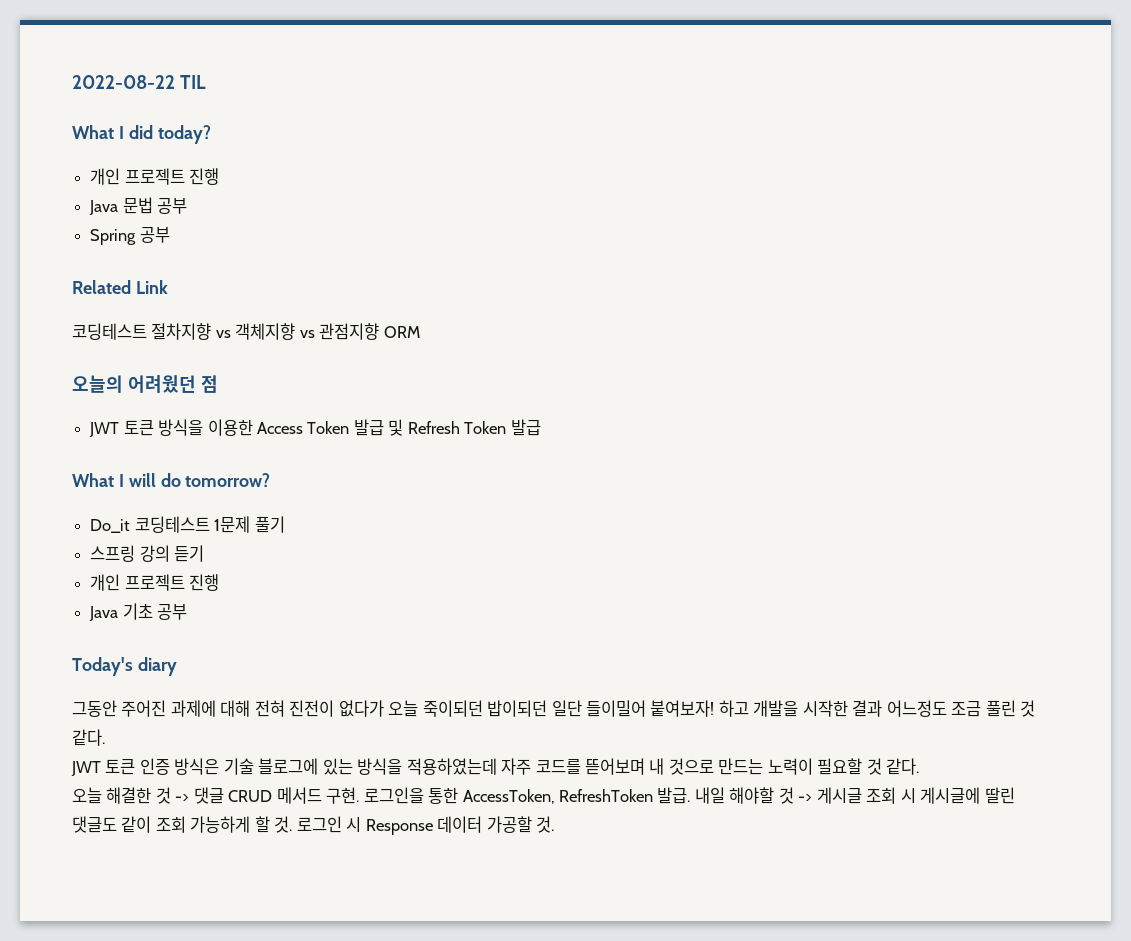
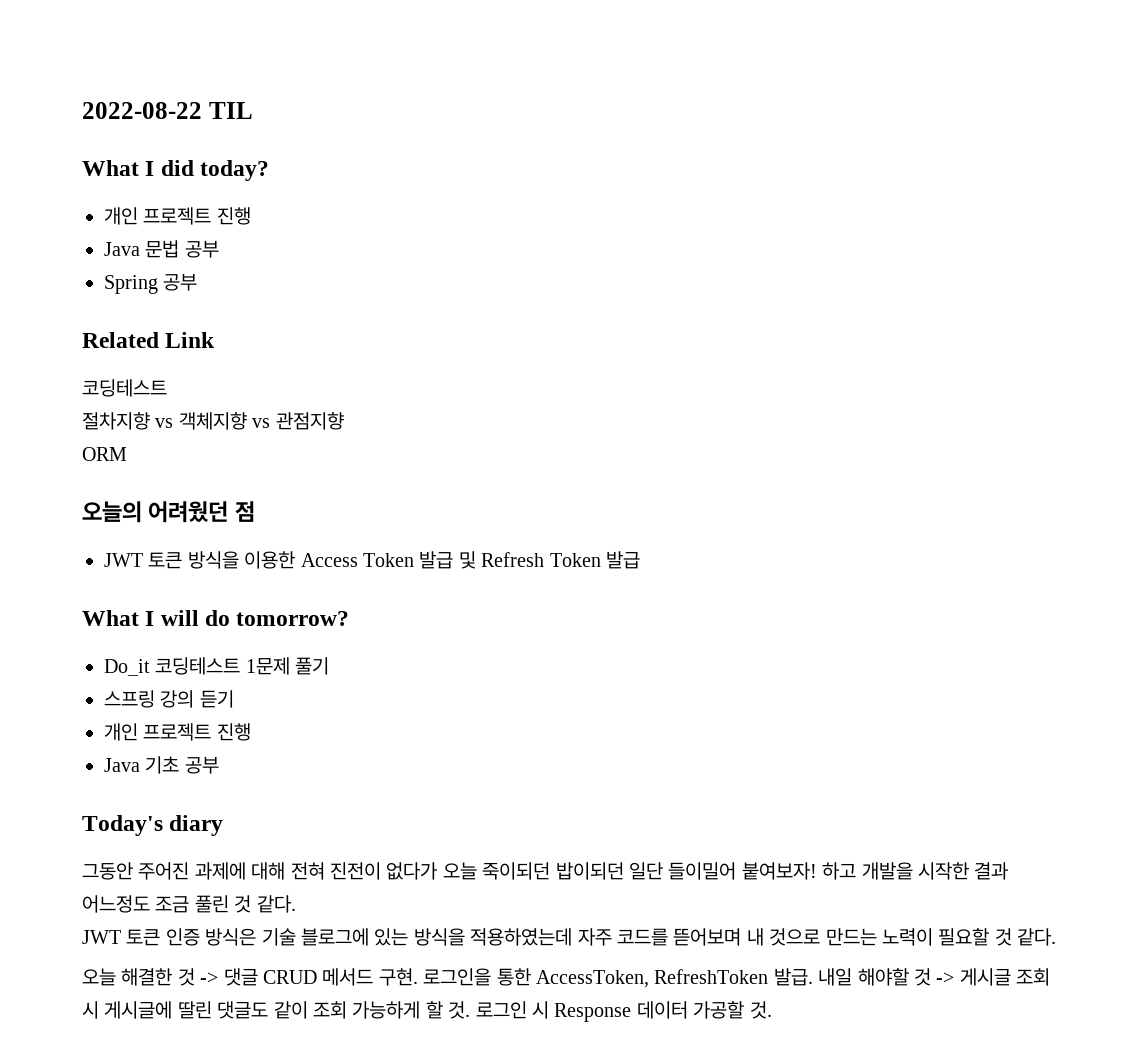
(147, 331) none -> (167, 388) //
(380, 331) none -> (344, 421) //

